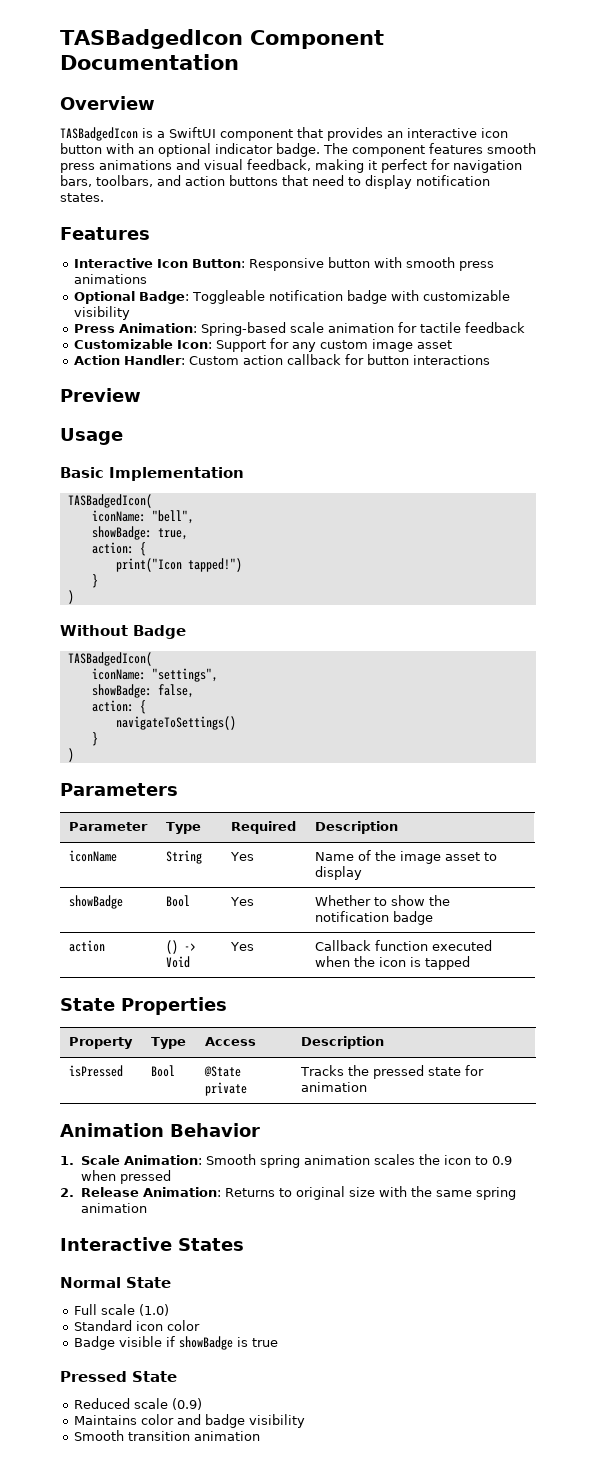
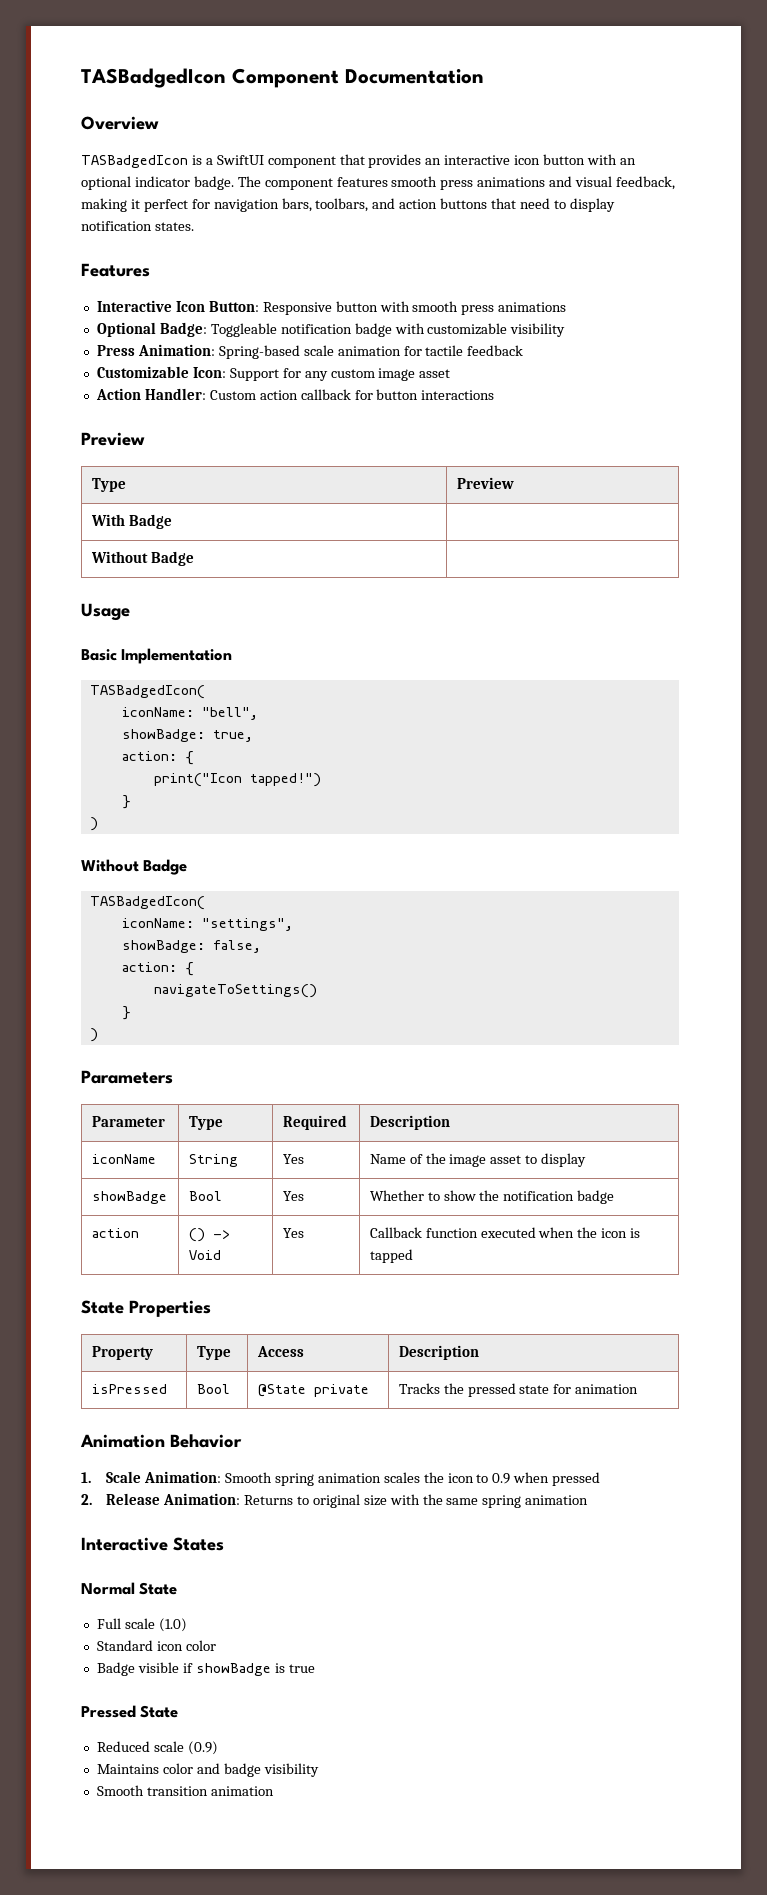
(141, 395) none -> [91,478,126,492] [456,477,514,489] [90,514,172,529] [90,551,194,566] // Type | Preview // With Badge | // Without Badge |

